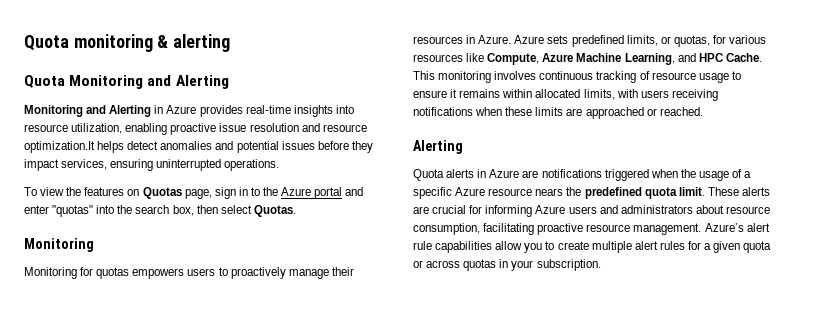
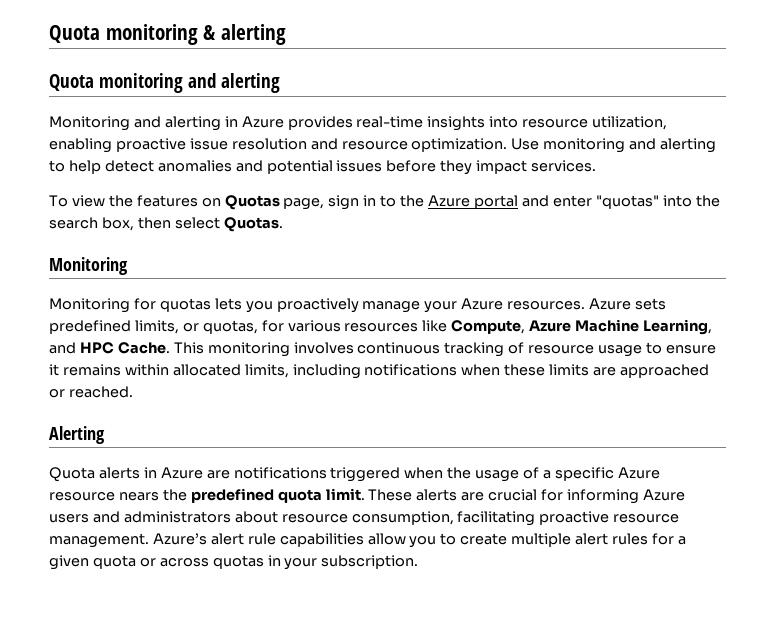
[69,75,229,89] [24,105,152,117] Monitoring and Alerting // Monitoring and Alerting -> [99,73,281,93] [49,116,221,131] monitoring and alerting // Monitoring and alerting
[24,141,125,153] optimization.It helps -> [411,138,717,153] [49,160,101,174] optimization. Use monitoring and alerting to help
[61,159,280,171] services, ensuring uninterrupted operations. -> [531,160,597,172] services.
[132,267,354,279] [413,35,512,44] empowers users to proactively manage their resources in Azure. -> [214,298,586,313] lets you proactively manage your Azure resources.
[616,89,718,101] with users receiving -> [292,364,361,379] including

